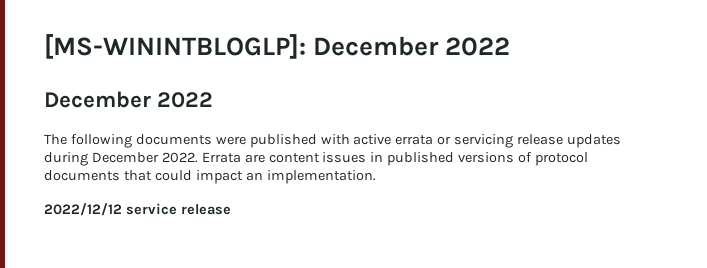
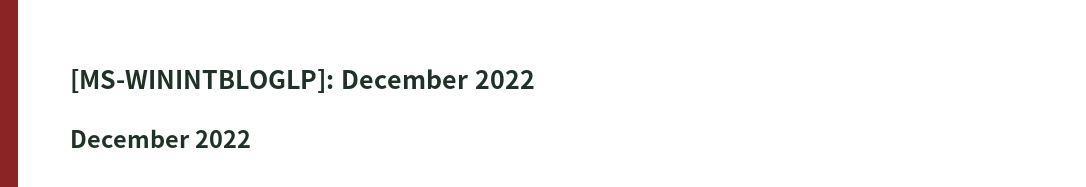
[44,134,622,148] [44,152,589,166] [44,170,376,184] [44,203,231,216] // The following documents were published with active errata or servicing release updates during December 2022. Errata are content issues in published versions of protocol documents that could impact an implementation. // 2022/12/12 service release -> (252, 139) none

